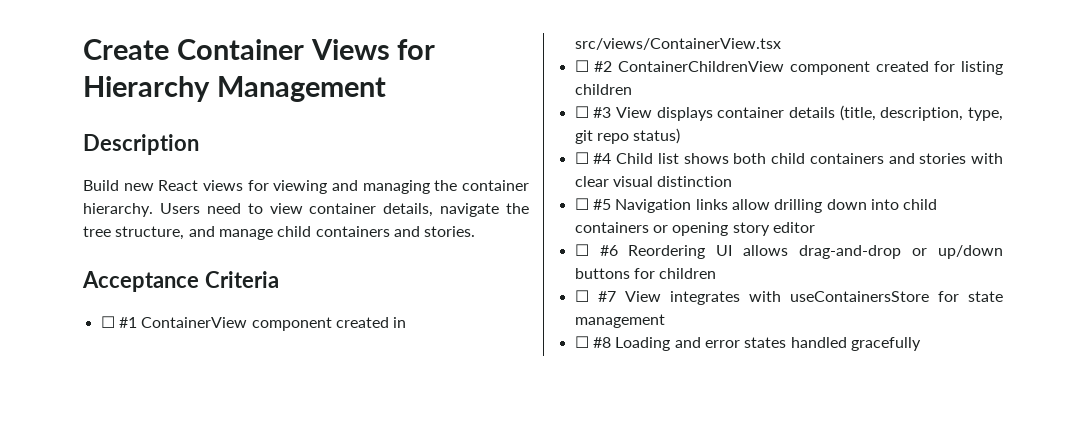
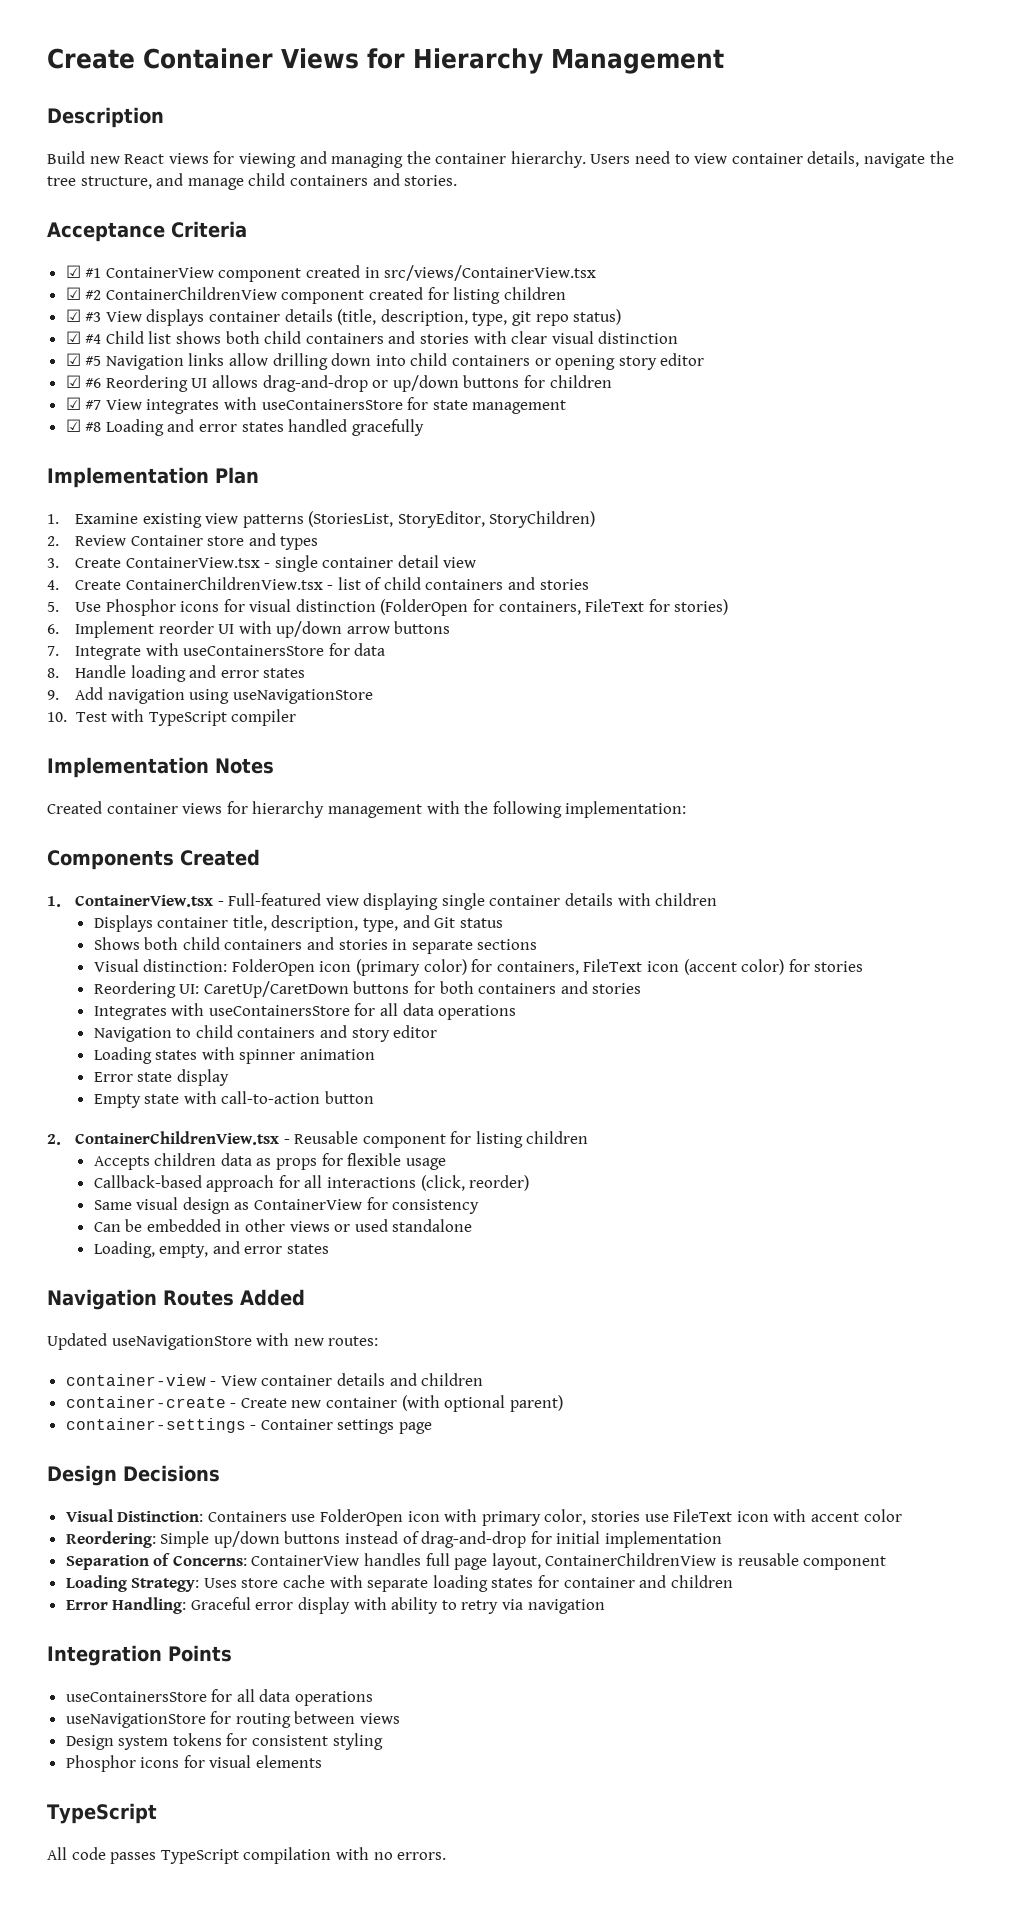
[100,316,115,328] ☐ -> [65,265,81,278] ☑
[574,60,589,72] ☐ -> [65,287,81,300] ☑
[574,106,589,118] ☐ -> [65,309,81,322] ☑
[574,152,589,164] ☐ -> [65,331,81,344] ☑
[574,198,589,210] ☐ -> [65,353,81,366] ☑
[574,244,589,256] ☐ -> [65,375,81,388] ☑
[574,290,589,302] ☐ -> [65,397,81,410] ☑
[574,336,589,348] ☐ -> [65,419,81,432] ☑
(921, 344) none -> [47,467,259,488] [47,511,596,528] [47,533,319,550] [47,555,477,572] [47,577,589,590] [47,599,729,616] [47,621,451,638] [47,643,386,660] [47,665,306,682] [47,687,373,704] [47,709,297,726] [47,757,274,778] [47,801,687,818] [47,849,260,870] [47,893,718,910] [93,915,503,932] [93,937,538,954] [93,959,864,976] [93,981,642,998] [93,1003,517,1020] [93,1025,438,1042] [93,1047,375,1064] [93,1069,229,1086] [93,1091,374,1108] [47,1131,589,1148] [93,1153,446,1170] [93,1175,530,1192] [93,1197,480,1214] [93,1219,473,1232] [93,1241,329,1258] [47,1289,305,1310] [47,1333,379,1350] [65,1373,484,1386] [65,1395,563,1412] [65,1418,433,1434] [47,1465,220,1486] [65,1509,902,1526] [65,1531,723,1548] [65,1553,887,1570] [65,1575,733,1592] [65,1597,605,1614] [47,1645,232,1666] [65,1689,374,1706] [65,1711,401,1728] [65,1733,383,1750] [65,1755,323,1772] [47,1803,157,1824] [47,1847,447,1864] // Implementation Plan // 1. Examine existing view patterns (StoriesList, StoryEditor, StoryChildren) // 2. Review Container store and types // 3. Create ContainerView.tsx - single container detail view // 4. Create ContainerChildrenView.tsx - list of child containers and stories // 5. Use Phosphor icons for visual distinction (FolderOpen for containers, FileText for stories) // 6. Implement reorder UI with up/down arrow buttons // 7. Integrate with useContainersStore for data // 8. Handle loading and error states // 9. Add navigation using useNavigationStore // 10. Test with TypeScript compiler // Implementation Notes // Created container views for hierarchy management with the following implementation: // Components Created // 1. ContainerView.tsx - Full-featured view displaying single container details with children // Displays container title, description, type, and Git status // Shows both child containers and stories in separate sections // Visual distinction: FolderOpen icon (primary color) for containers, FileText icon (accent color) for stories // Reordering UI: CaretUp/CaretDown buttons for both containers and stories // Integrates with useContainersStore for all data operations // Navigation to child containers and story editor // Loading states with spinner animation // Error state display // Empty state with call-to-action button // 2. ContainerChildrenView.tsx - Reusable component for listing children // Accepts children data as props for flexible usage // Callback-based approach for all interactions (click, reorder) // Same visual design as ContainerView for consistency // Can be embedded in other views or used standalone // Loading, empty, and error states // Navigation Routes Added // Updated useNavigationStore with new routes: // container-view - View container details and children // container-create - Create new container (with optional parent) // container-settings - Container settings page // Design Decisions // Visual Distinction: Containers use FolderOpen icon with primary color, stories use FileText icon with accent color // Reordering: Simple up/down buttons instead of drag-and-drop for initial implementation // Separation of Concerns: ContainerView handles full page layout, ContainerChildrenView is reusable component // Loading Strategy: Uses store cache with separate loading states for container and children // Error Handling: Graceful error display with ability to retry via navigation // Integration Points // useContainersStore for all data operations // useNavigationStore for routing between views // Design system tokens for consistent styling // Phosphor icons for visual elements // TypeScript // All code passes TypeScript compilation with no errors.

